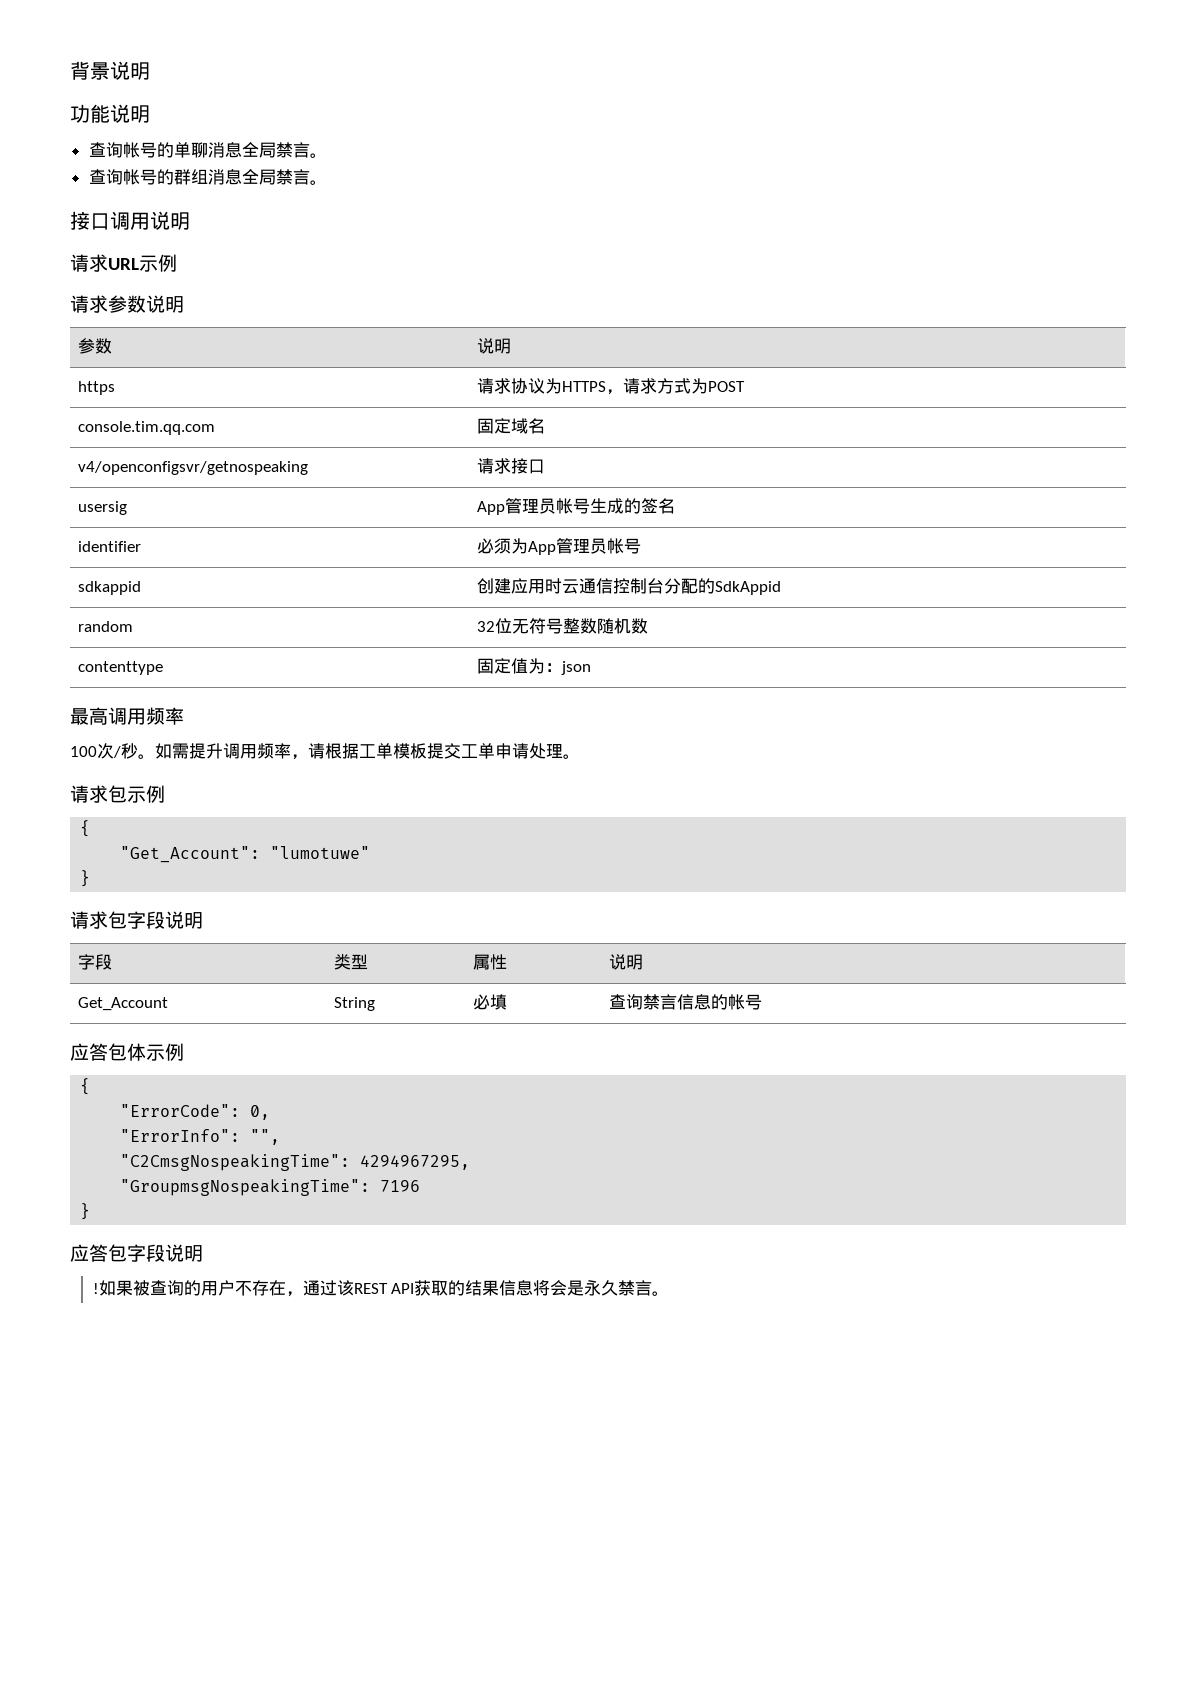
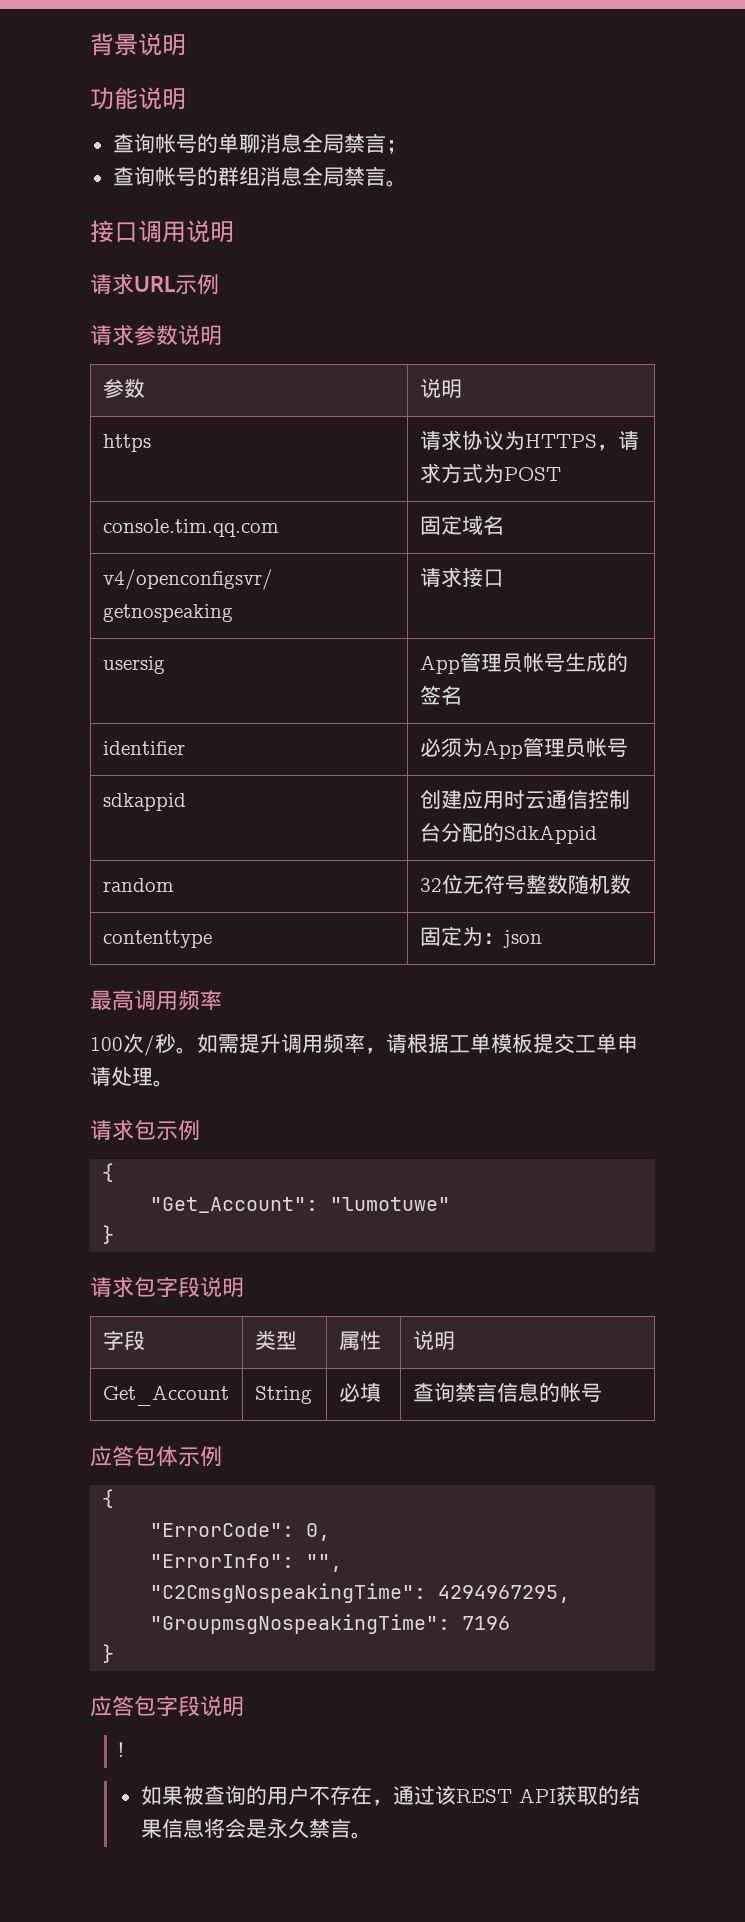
[309,153,327,158] 。 -> [385,140,407,154] ；
[510,658,528,674] 值 -> (462, 936) none
(99, 1288) none -> (125, 1749) //

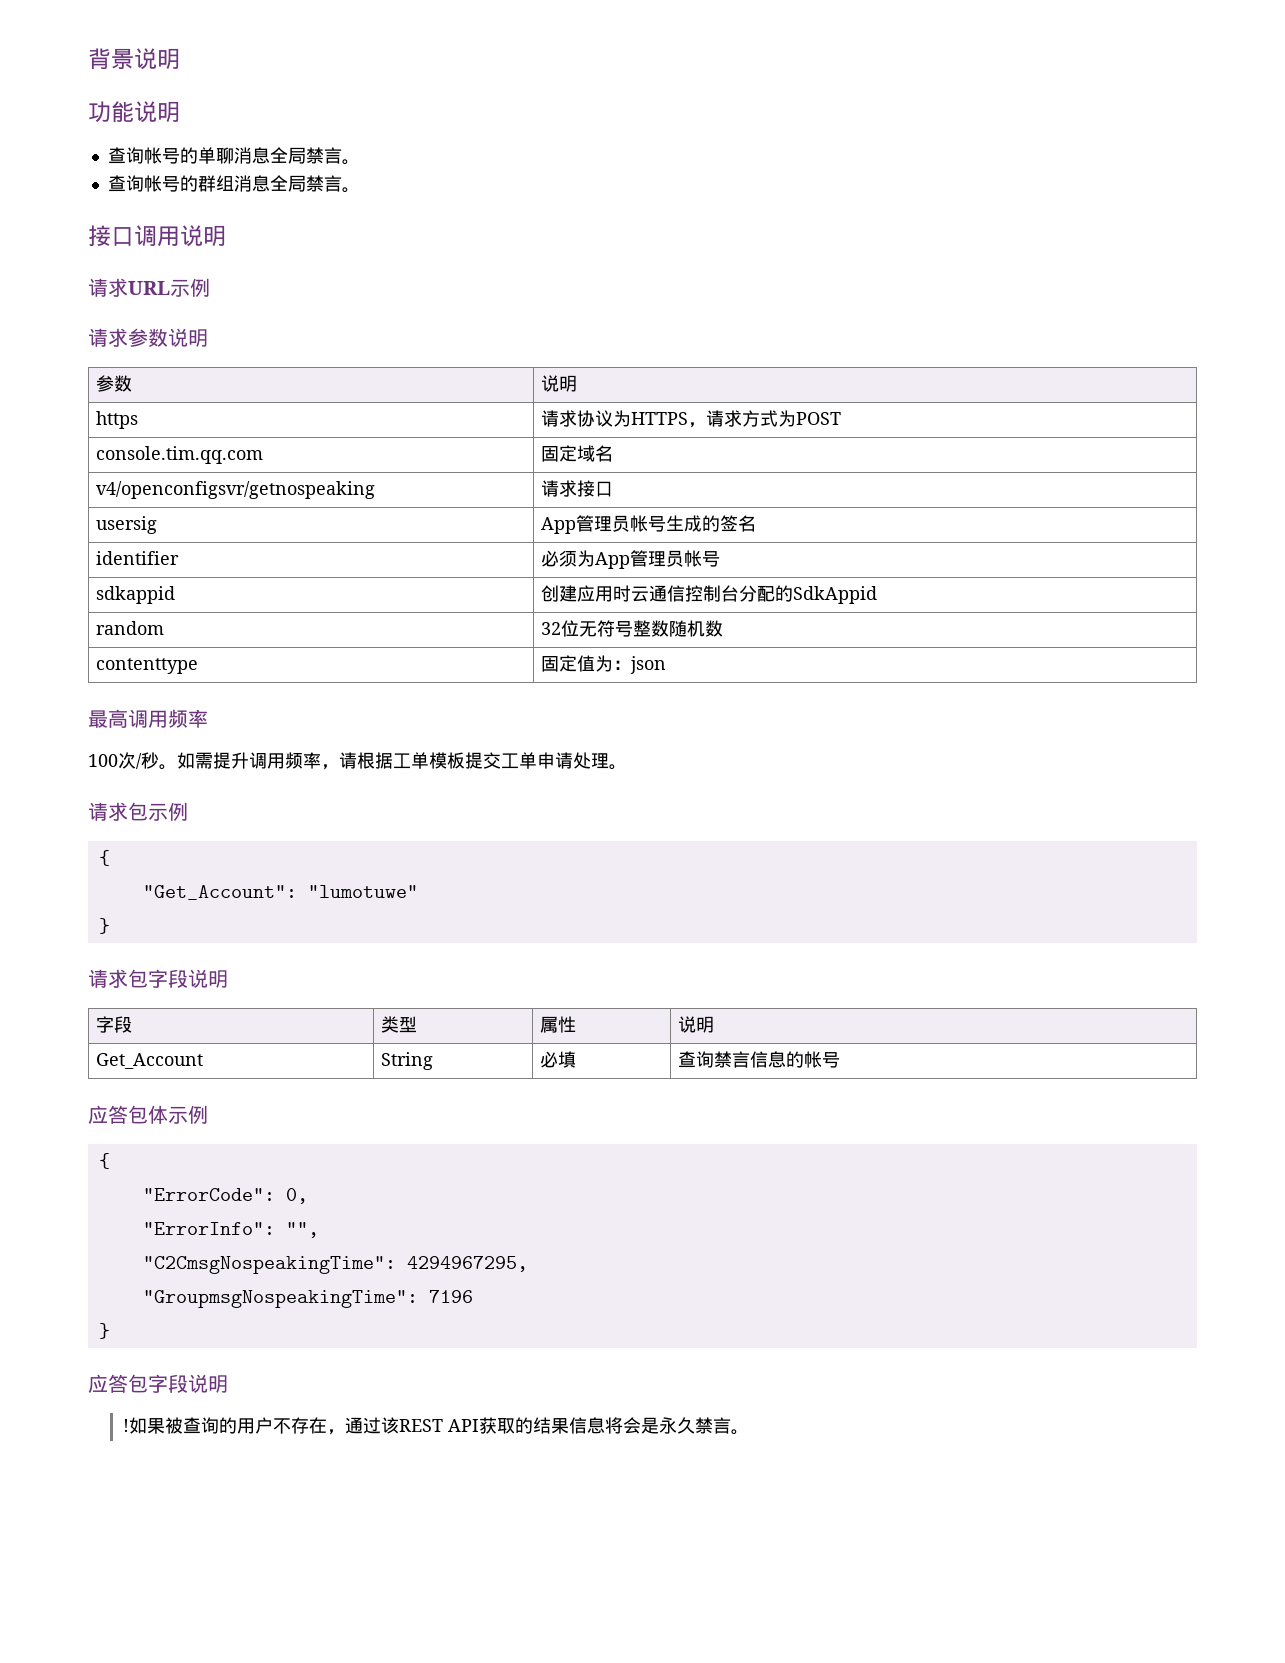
[385,140,407,154] ； -> [341,159,360,165] 。
(462, 936) none -> [577,655,596,672] 值
(125, 1749) // -> (129, 1425) none

